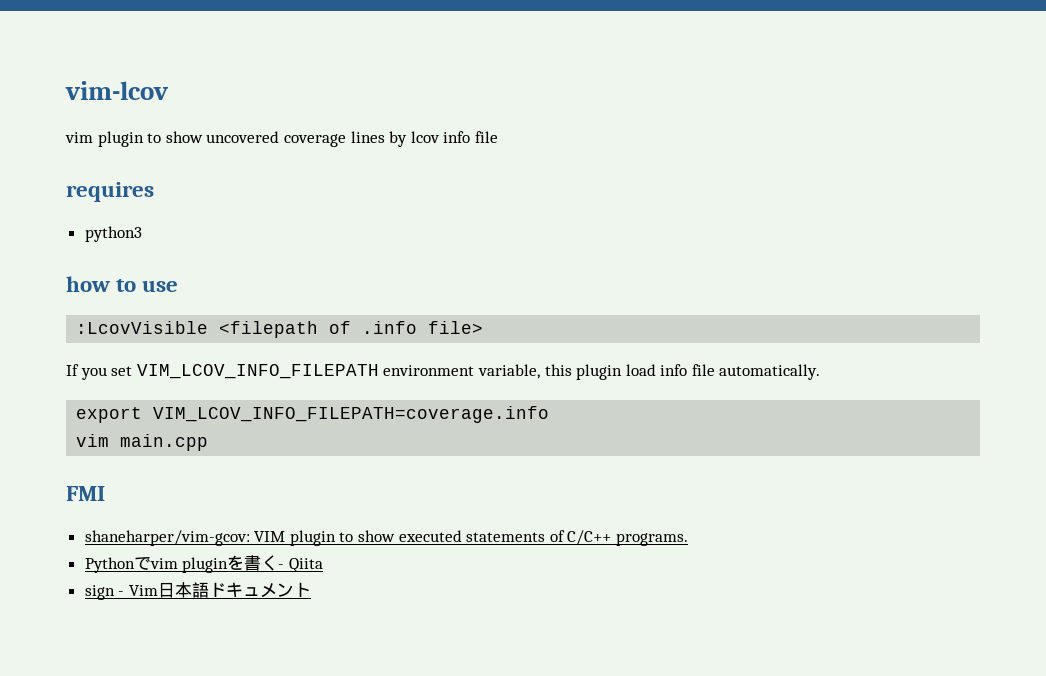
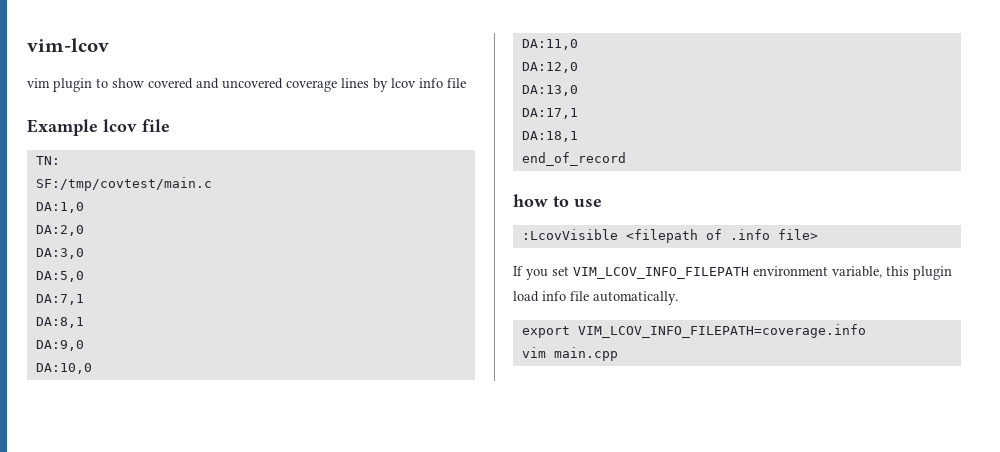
(203, 137) none -> [148,78,219,89] covered and
[66,182,154,202] [84,226,142,242] requires // python3 -> [27,119,170,136] [35,156,60,165] [35,177,212,191] [35,202,84,213] [35,225,84,236] [35,248,84,259] [35,271,84,282] [35,294,84,305] [35,317,84,328] [35,340,84,351] [35,363,92,374] [521,39,578,50] [521,62,578,73] [521,85,578,96] [521,108,578,119] [521,131,578,142] [521,152,626,166] Example lcov file // TN: // SF:/tmp/covtest/main.c // DA:1,0 // DA:2,0 // DA:3,0 // DA:5,0 // DA:7,1 // DA:8,1 // DA:9,0 // DA:10,0 // DA:11,0 // DA:12,0 // DA:13,0 // DA:17,1 // DA:18,1 // end_of_record
[66,486,105,501] [84,530,689,546] [84,555,323,573] [84,582,311,600] // FMI // shaneharper/vim-gcov: VIM plugin to show executed statements of C/C++ programs. // Pythonでvim pluginを書く- Qiita // sign - Vim日本語ドキュメント -> (618, 354) none

